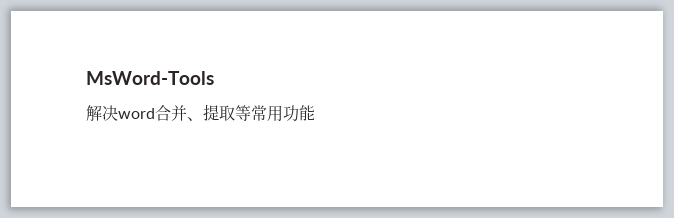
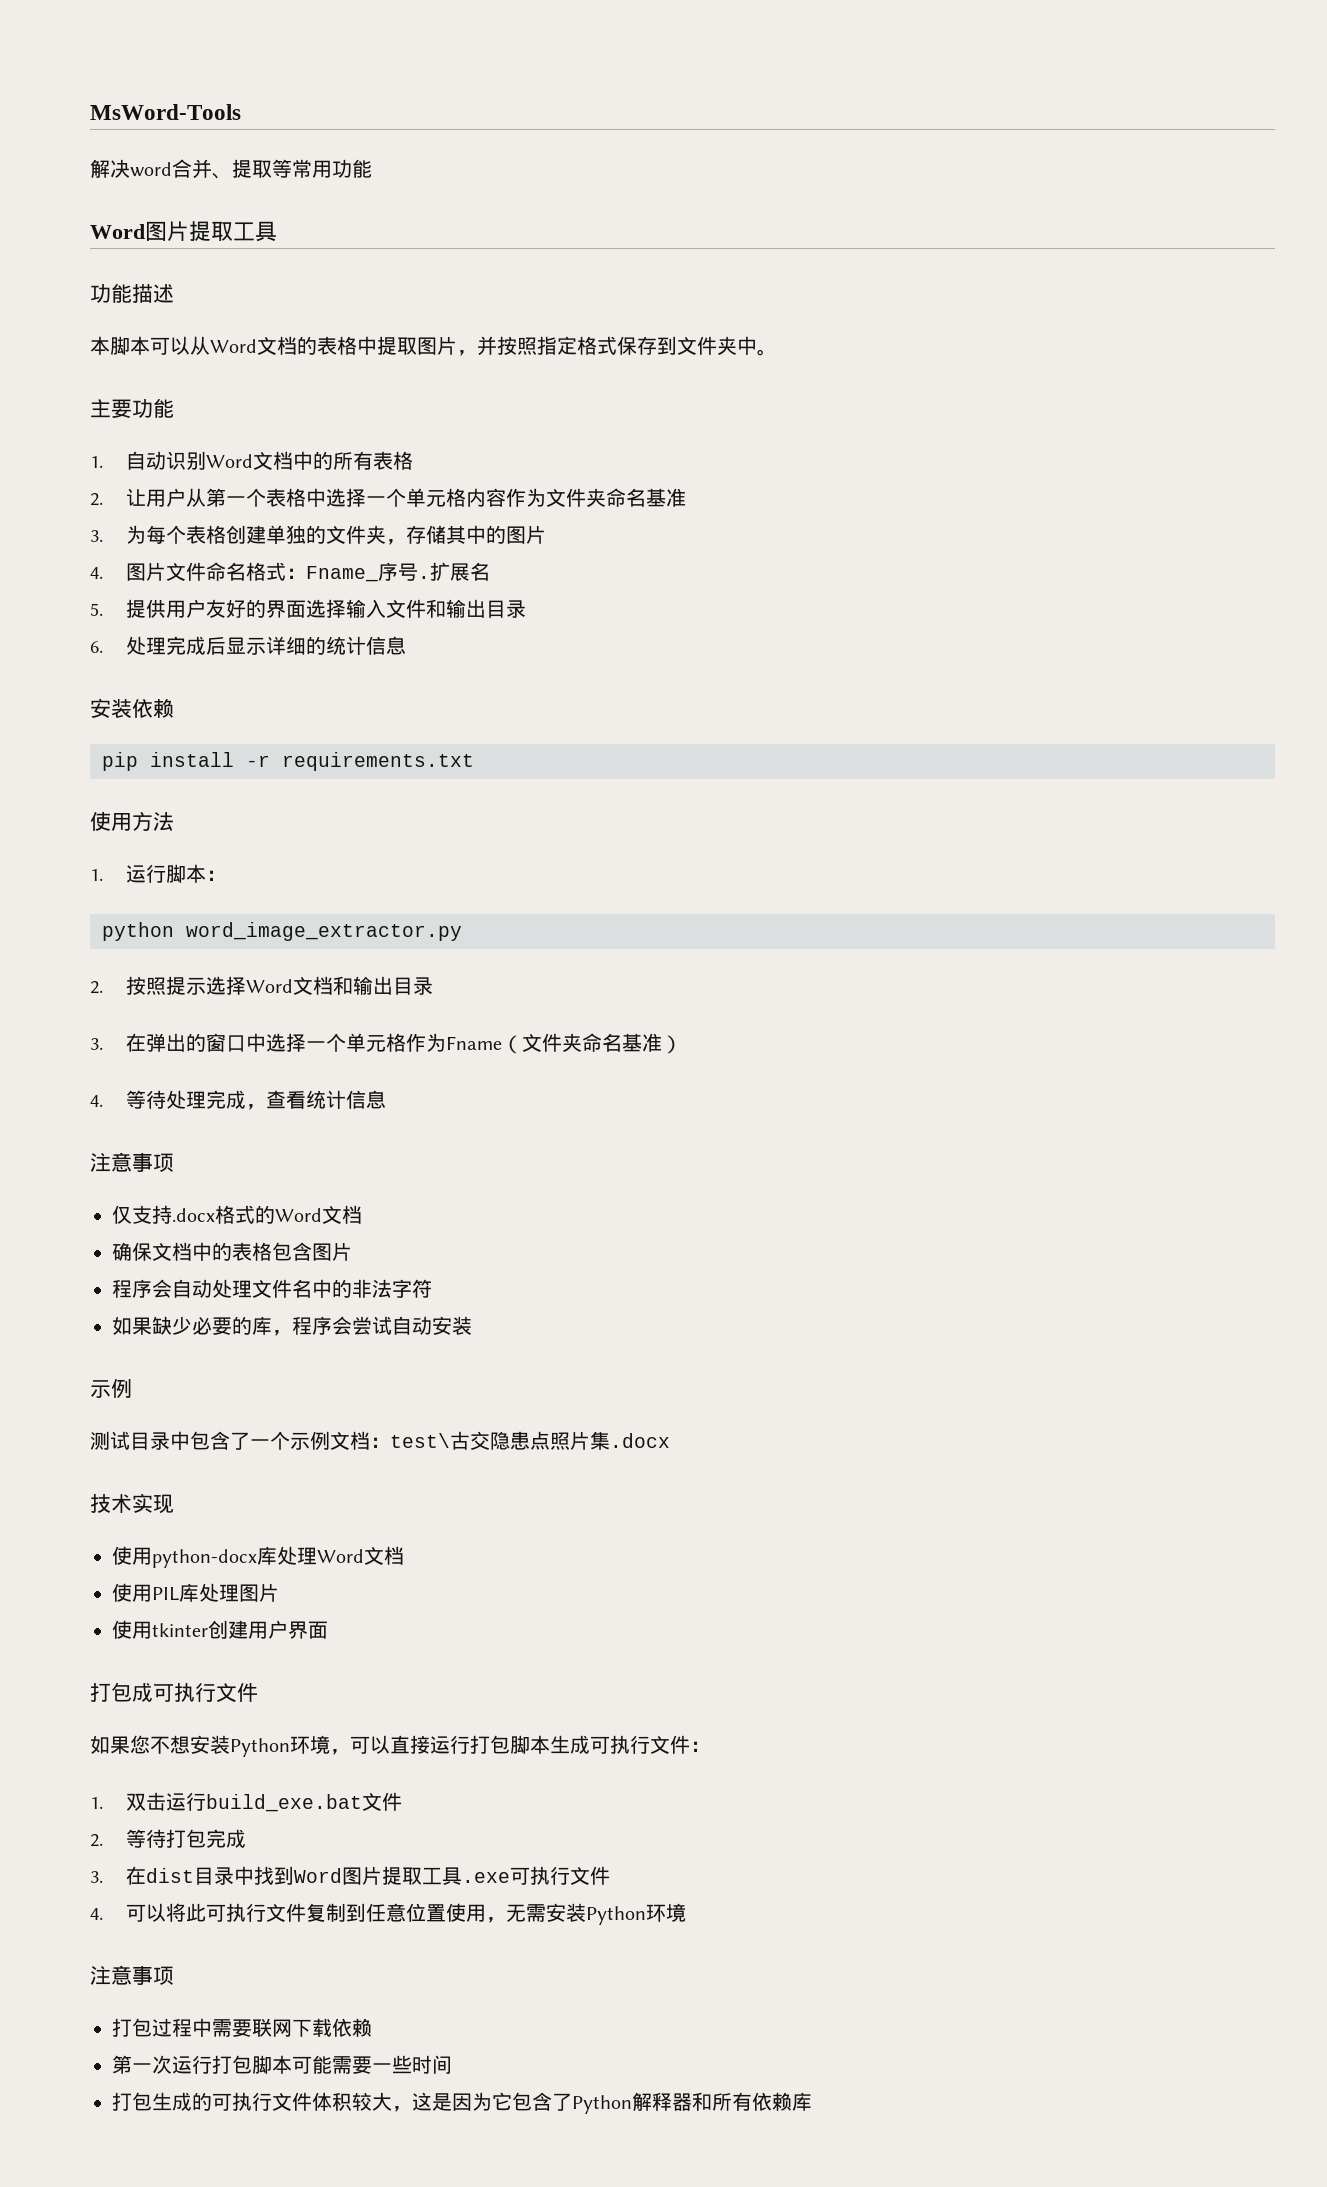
(315, 113) none -> [90,221,277,242] [90,283,174,303] [90,336,777,356] [90,398,174,418] [90,451,413,470] [90,488,686,508] [90,525,546,545] [90,562,490,582] [90,599,526,618] [90,636,406,655] [90,698,174,718] [102,752,474,771] [90,811,174,831] [90,864,226,883] [102,922,462,941] [90,976,433,995] [90,1033,682,1054] [90,1090,386,1110] [90,1152,174,1172] [112,1205,362,1224] [112,1242,352,1261] [112,1279,432,1298] [112,1316,472,1336] [90,1379,132,1399] [90,1431,670,1450] [90,1493,174,1514] [112,1546,404,1568] [112,1583,279,1602] [112,1620,328,1639] [90,1682,258,1703] [90,1735,710,1757] [90,1792,402,1812] [90,1829,246,1848] [90,1866,610,1885] [90,1903,686,1925] [90,1965,174,1985] [112,2018,372,2037] [112,2055,452,2074] [112,2092,812,2114] // Word图片提取工具 // 功能描述 // 本脚本可以从Word文档的表格中提取图片，并按照指定格式保存到文件夹中。 // 主要功能 // 1.自动识别Word文档中的所有表格 // 2.让用户从第一个表格中选择一个单元格内容作为文件夹命名基准 // 3.为每个表格创建单独的文件夹，存储其中的图片 // 4.图片文件命名格式：Fname_序号.扩展名 // 5.提供用户友好的界面选择输入文件和输出目录 // 6.处理完成后显示详细的统计信息 // 安装依赖 // pip install -r requirements.txt // 使用方法 // 1.运行脚本： // python word_image_extractor.py // 2.按照提示选择Word文档和输出目录 // 3.在弹出的窗口中选择一个单元格作为Fname（文件夹命名基准） // 4.等待处理完成，查看统计信息 // 注意事项 // 仅支持.docx格式的Word文档 // 确保文档中的表格包含图片 // 程序会自动处理文件名中的非法字符 // 如果缺少必要的库，程序会尝试自动安装 // 示例 // 测试目录中包含了一个示例文档：test\古交隐患点照片集.docx // 技术实现 // 使用python-docx库处理Word文档 // 使用PIL库处理图片 // 使用tkinter创建用户界面 // 打包成可执行文件 // 如果您不想安装Python环境，可以直接运行打包脚本生成可执行文件： // 1.双击运行build_exe.bat文件 // 2.等待打包完成 // 3.在dist目录中找到Word图片提取工具.exe可执行文件 // 4.可以将此可执行文件复制到任意位置使用，无需安装Python环境 // 注意事项 // 打包过程中需要联网下载依赖 // 第一次运行打包脚本可能需要一些时间 // 打包生成的可执行文件体积较大，这是因为它包含了Python解释器和所有依赖库

